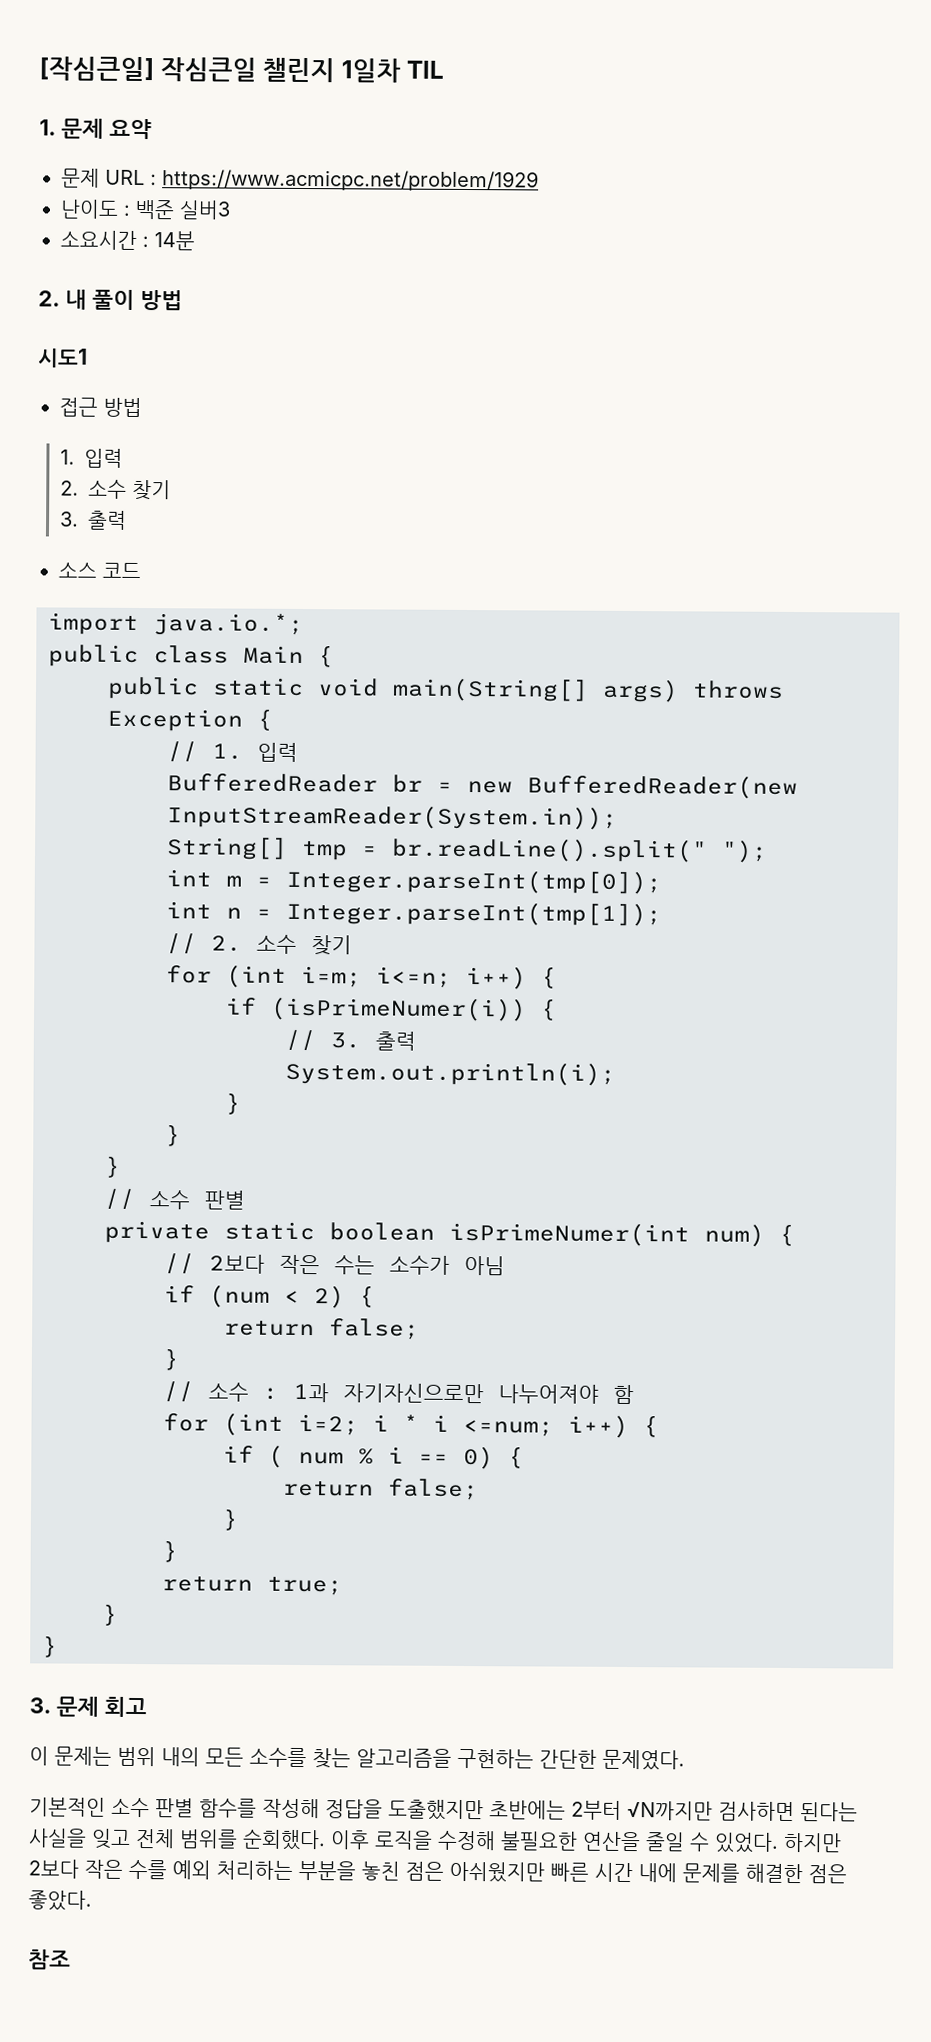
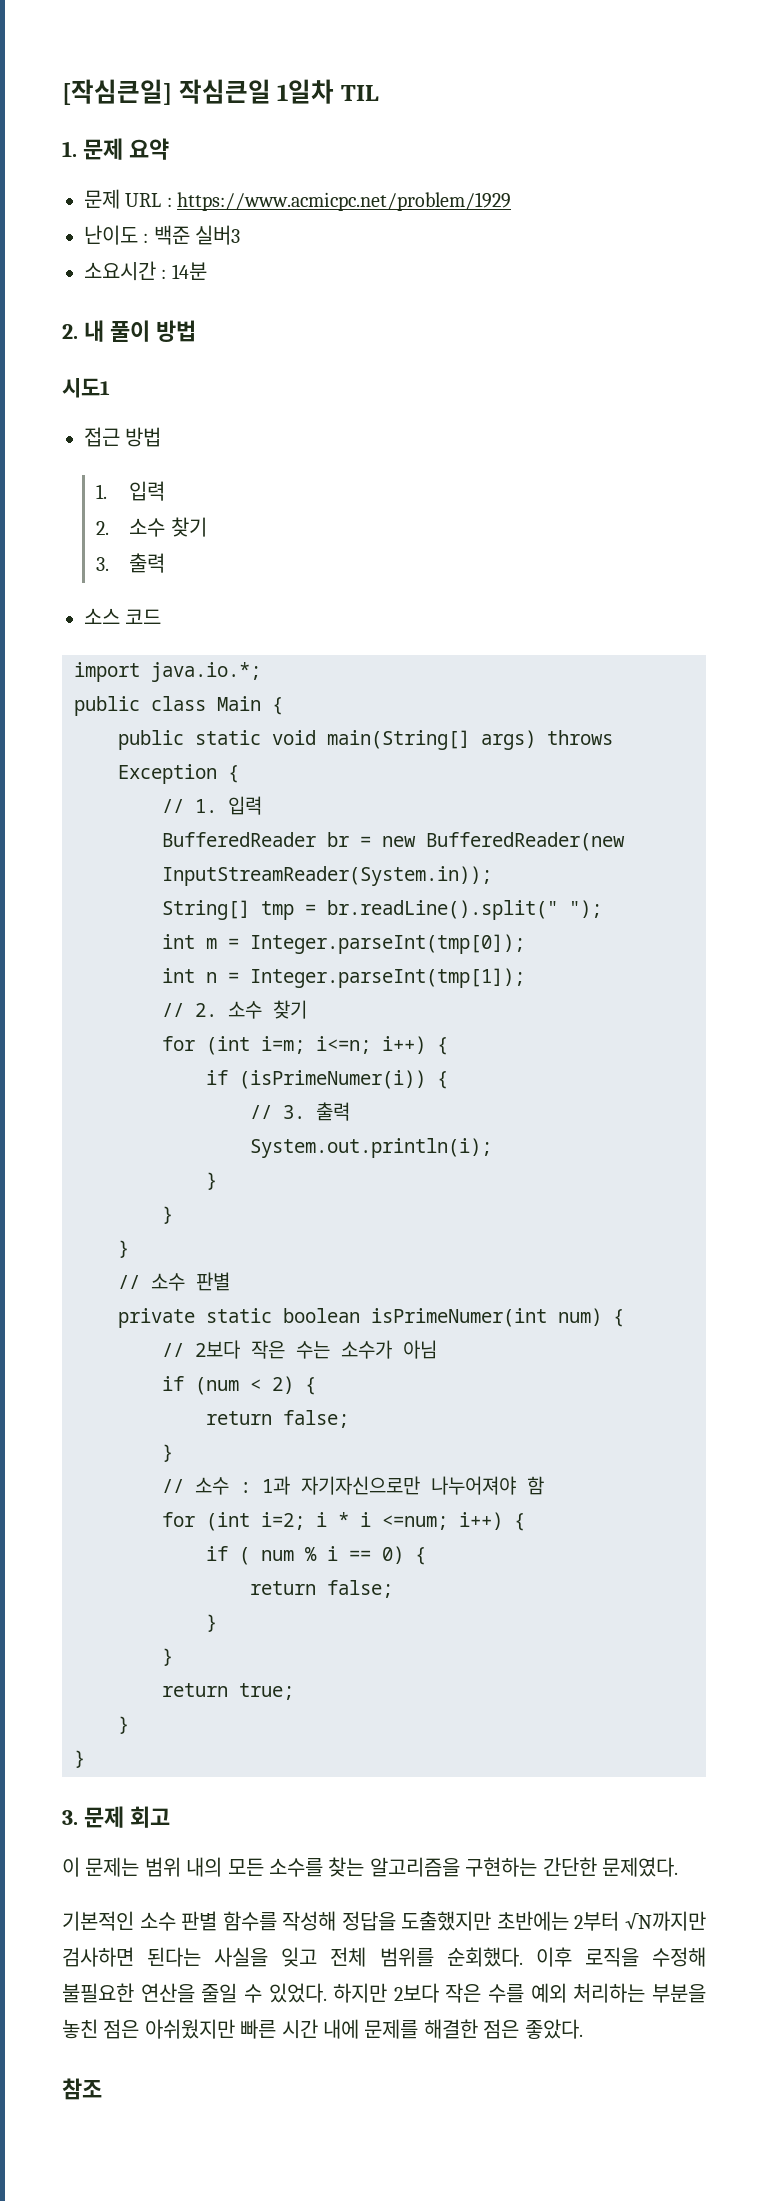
[262,57,336,83] 챌린지 -> (271, 91) none

